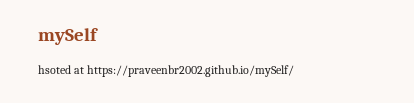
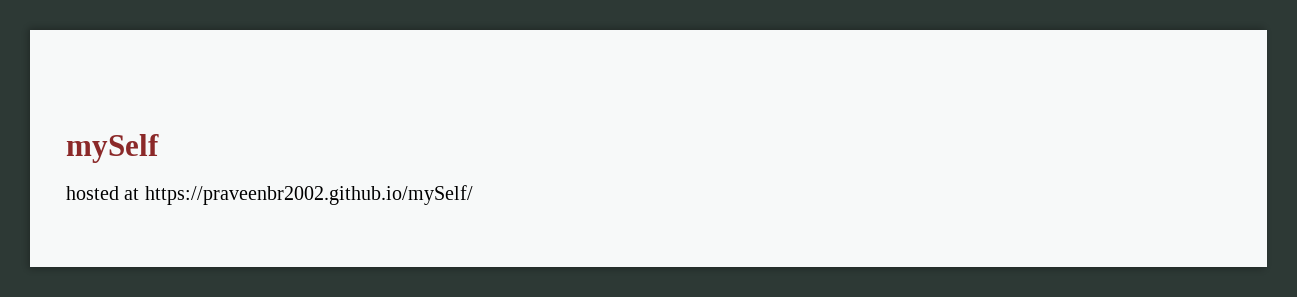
[38,65,71,74] hsoted -> [66,186,119,200] hosted

